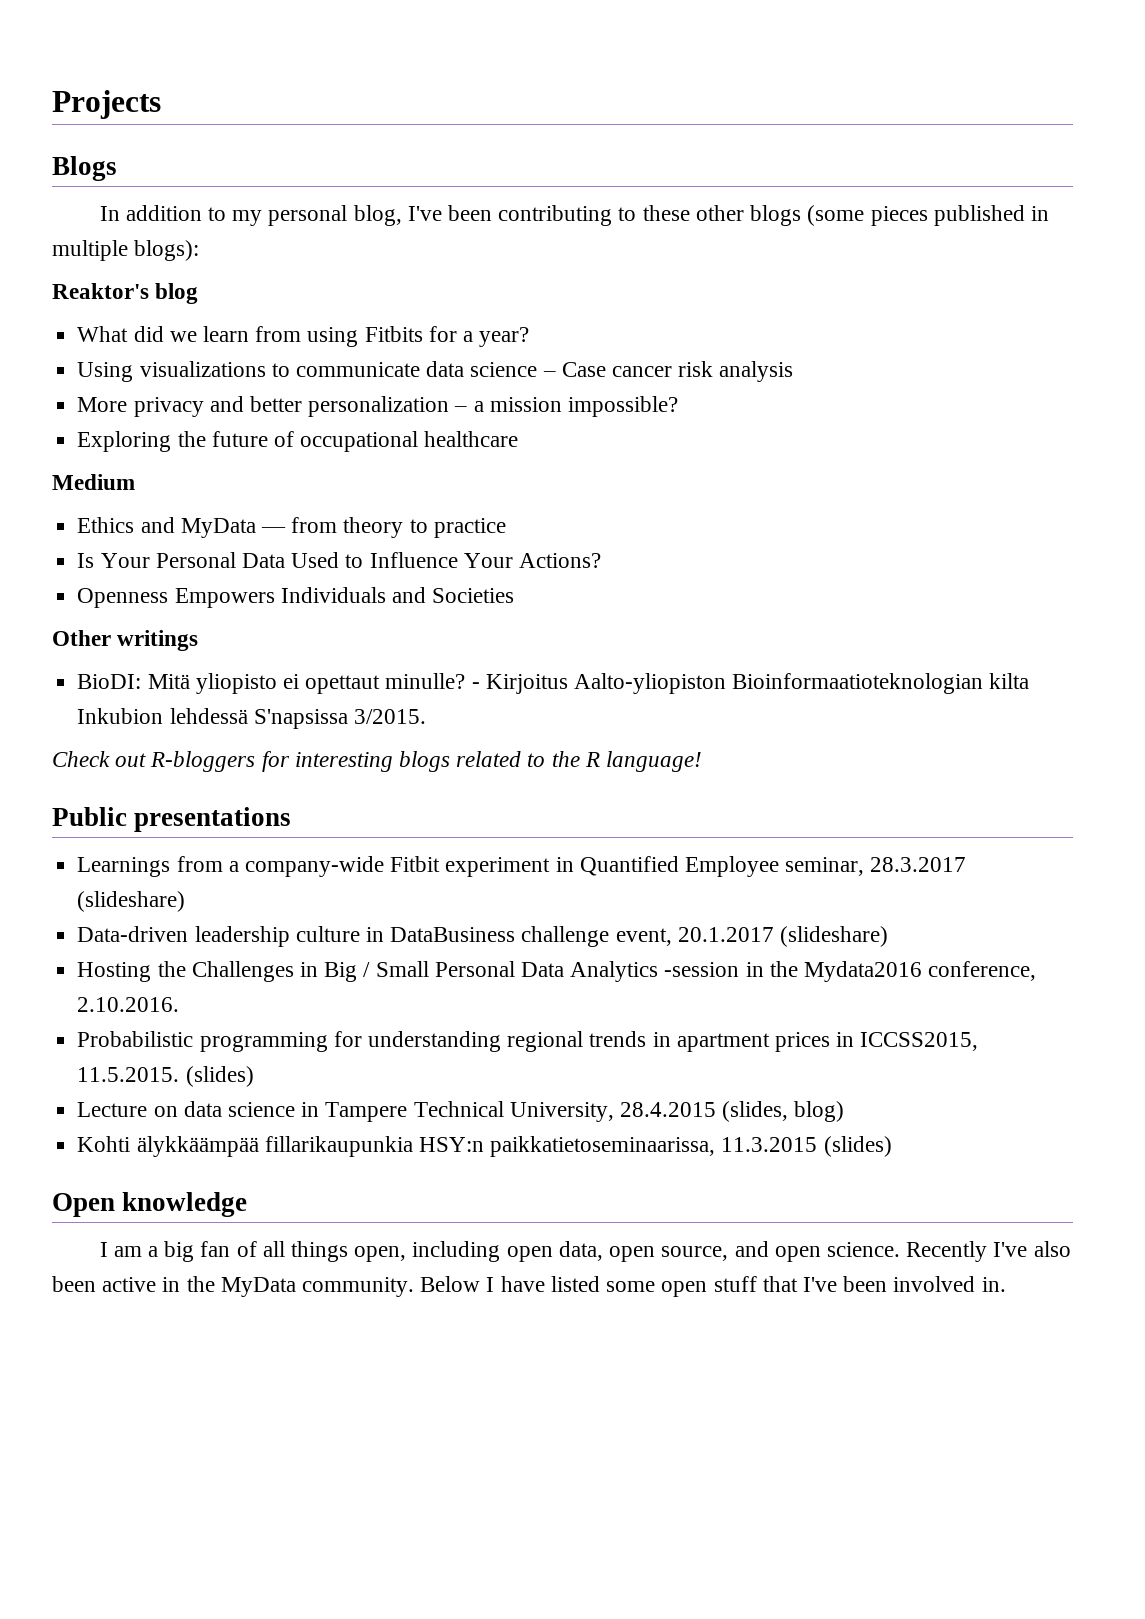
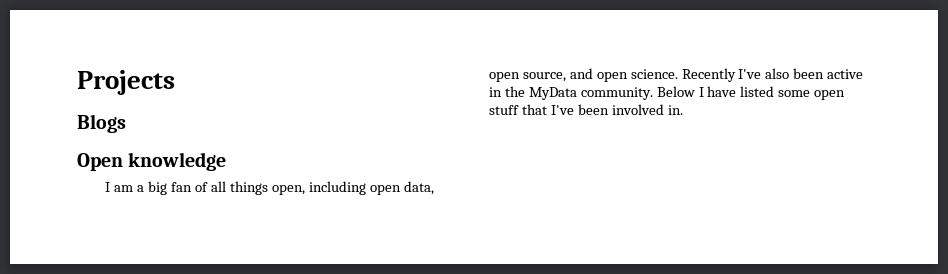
[99,205,1049,226] [52,240,200,261] [52,283,199,304] [77,326,530,347] [77,361,794,382] [77,396,678,417] [77,431,519,452] [52,474,135,490] [77,517,506,538] [77,552,601,568] [77,587,515,608] [52,630,199,651] [77,673,1030,694] [77,708,426,729] [52,751,703,772] [52,807,292,832] [77,856,967,877] [77,891,186,912] [77,926,888,947] [77,961,1037,982] [77,997,180,1012] [77,1031,979,1052] [77,1066,254,1087] [77,1101,845,1122] [77,1136,892,1157] // In addition to my personal blog, I've been contributing to these other blogs (some pieces published in multiple blogs): // Reaktor's blog // What did we learn from using Fitbits for a year? // Using visualizations to communicate data science – Case cancer risk analysis // More privacy and better personalization – a mission impossible? // Exploring the future of occupational healthcare // Medium // Ethics and MyData — from theory to practice // Is Your Personal Data Used to Influence Your Actions? // Openness Empowers Individuals and Societies // Other writings // BioDI: Mitä yliopisto ei opettaut minulle? - Kirjoitus Aalto-yliopiston Bioinformaatioteknologian kilta Inkubion lehdessä S'napsissa 3/2015. // Check out R-bloggers for interesting blogs related to the R language! // Public presentations // Learnings from a company-wide Fitbit experiment in Quantified Employee seminar, 28.3.2017 (slideshare) // Data-driven leadership culture in DataBusiness challenge event, 20.1.2017 (slideshare) // Hosting the Challenges in Big / Small Personal Data Analytics -session in the Mydata2016 conference, 2.10.2016. // Probabilistic programming for understanding regional trends in apartment prices in ICCSS2015, 11.5.2015. (slides) // Lecture on data science in Tampere Technical University, 28.4.2015 (slides, blog) // Kohti älykkäämpää fillarikaupunkia HSY:n paikkatietoseminaarissa, 11.3.2015 (slides) -> (126, 123) none

